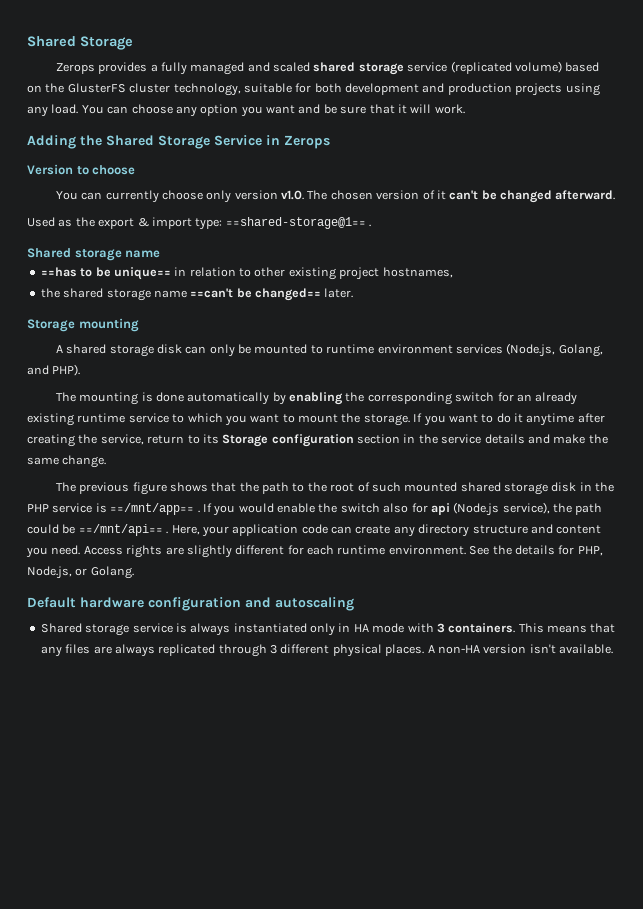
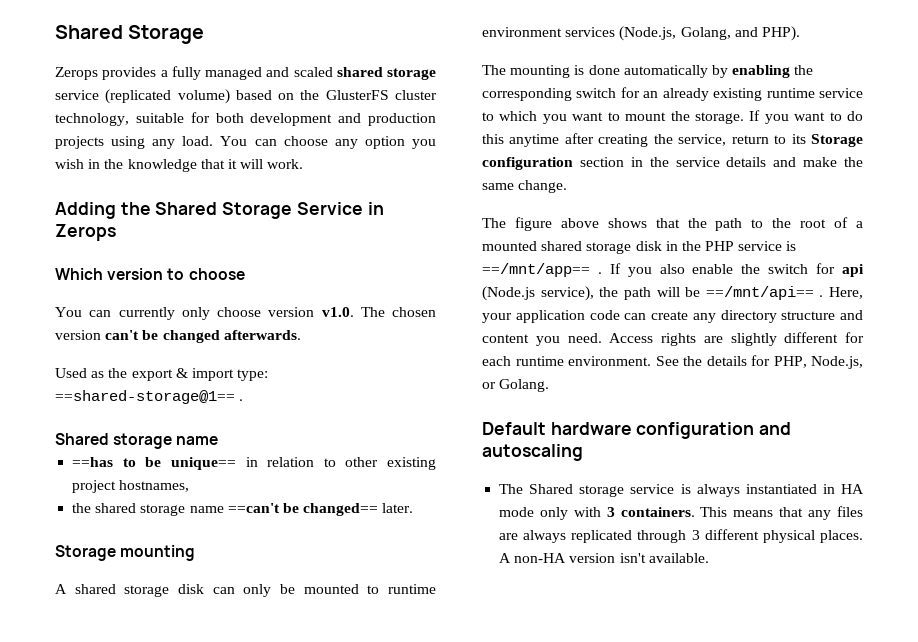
[266,104,367,114] want and be sure -> [55,159,197,172] wish in the knowledge
[27,164,73,175] Version -> [55,268,164,280] Which version
[161,190,232,203] choose only -> [181,307,261,320] only choose
[422,190,446,200] of it -> (101, 335) none
[555,190,616,200] afterward. -> [223,330,301,340] afterwards.
[514,413,523,423] it -> [482,134,504,144] this
[79,482,167,495] previous figure -> [514,217,599,231] figure above
[371,482,401,492] such -> [855,221,863,228] a
[238,503,274,513] would -> [659,264,685,274] also
[383,503,409,513] also -> (809, 269) none
[27,524,59,534] could -> [656,287,680,297] will
(354, 604) none -> [499,484,524,494] The
[310,623,335,636] only -> (817, 489) none
(405, 628) none -> [539,507,568,520] only

